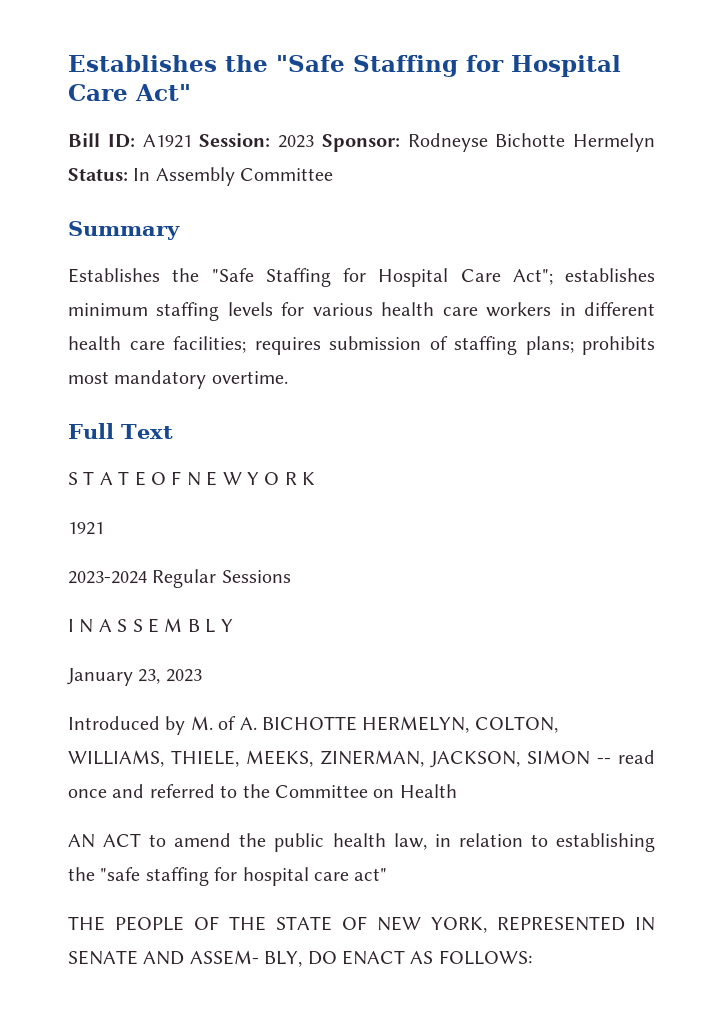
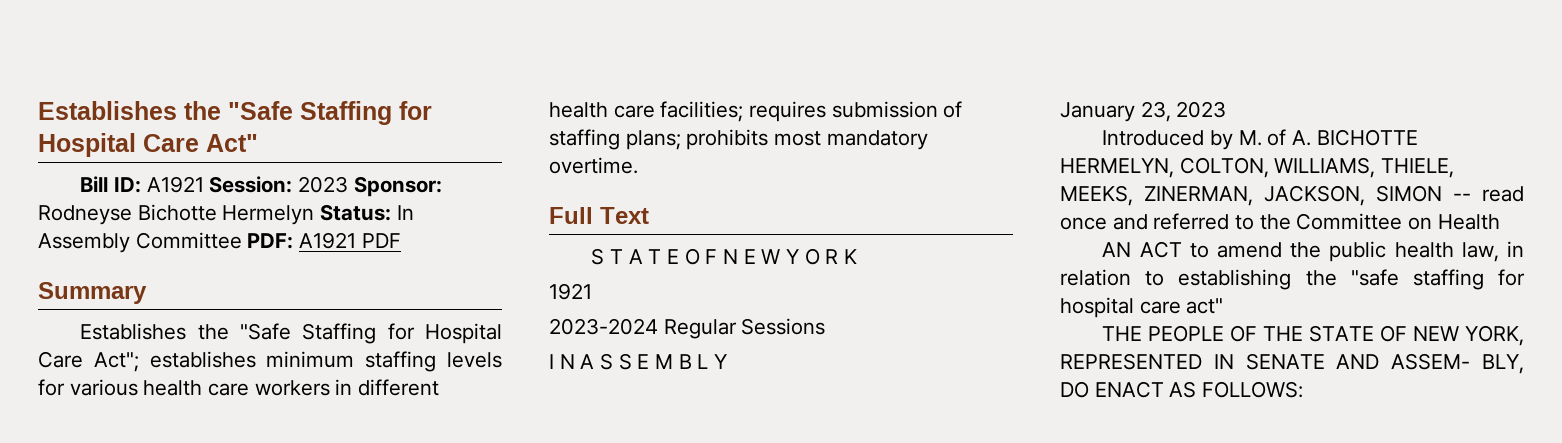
(334, 174) none -> [247,232,401,249] PDF: A1921 PDF

